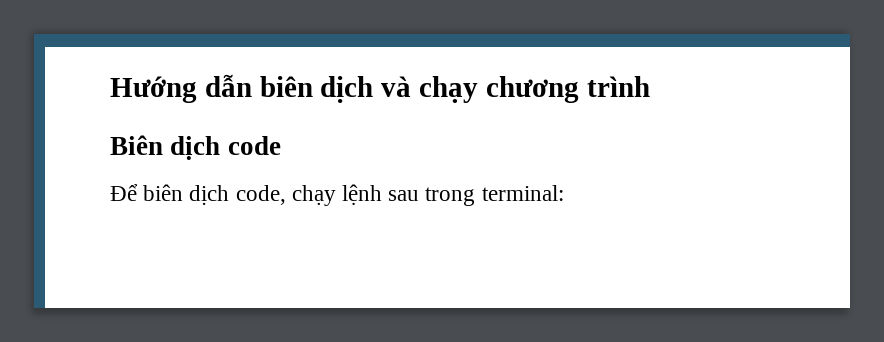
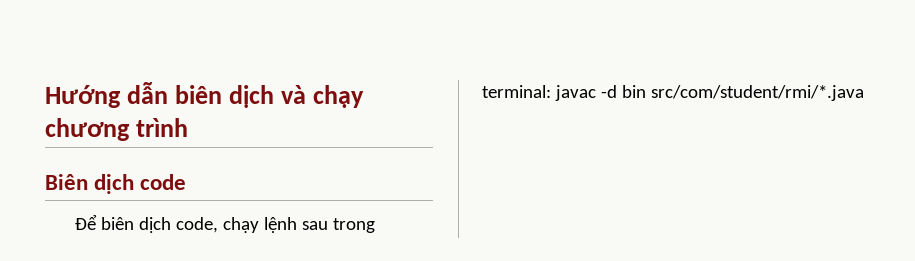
(564, 193) none -> [554,85,864,101] javac -d bin src/com/student/rmi/*.java

